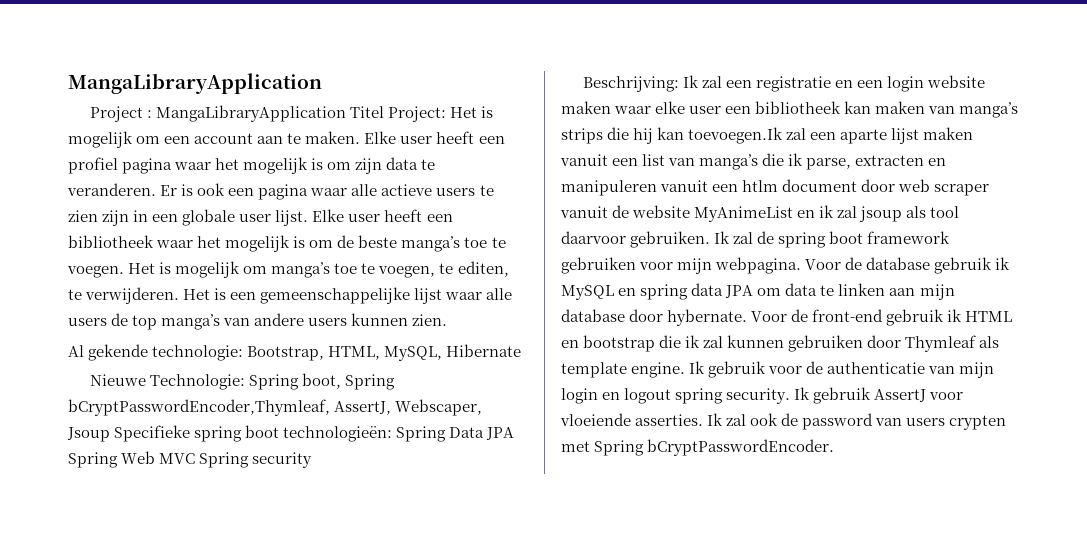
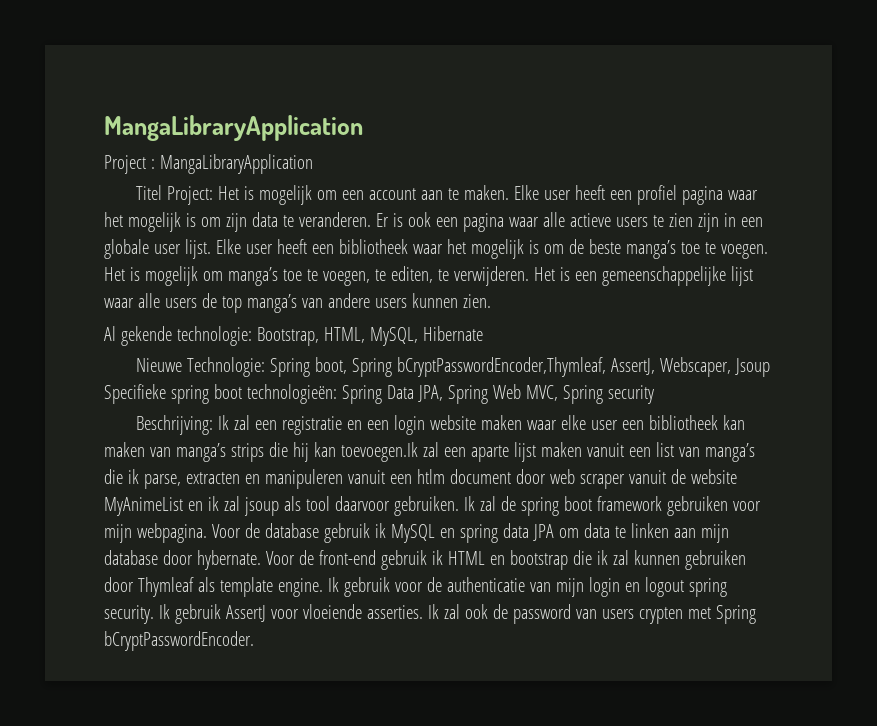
(346, 113) none -> (313, 164) //
[486,427,515,440] JPA -> [417,385,443,402] JPA,
[159,453,196,464] MVC -> [525,385,558,401] MVC,

